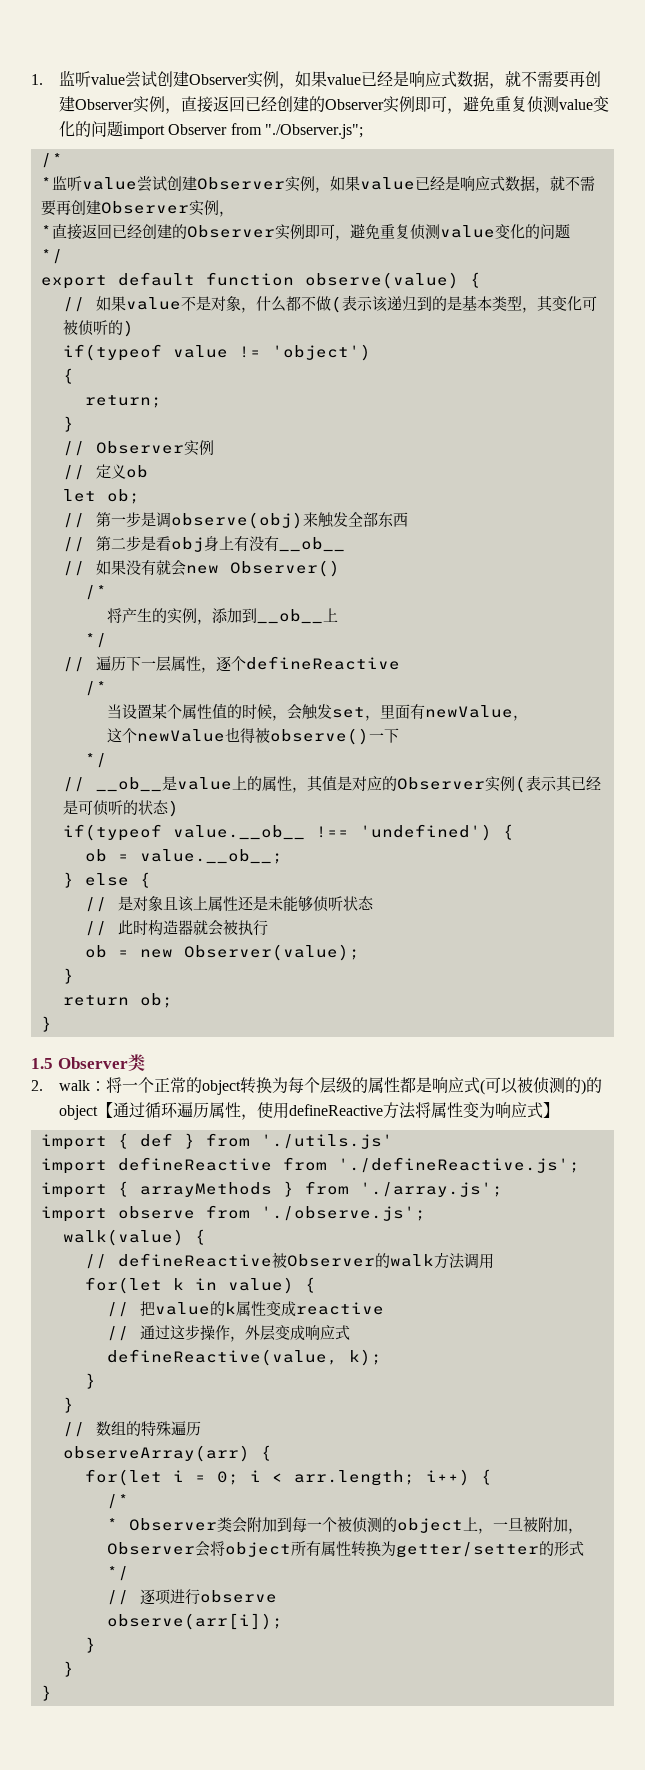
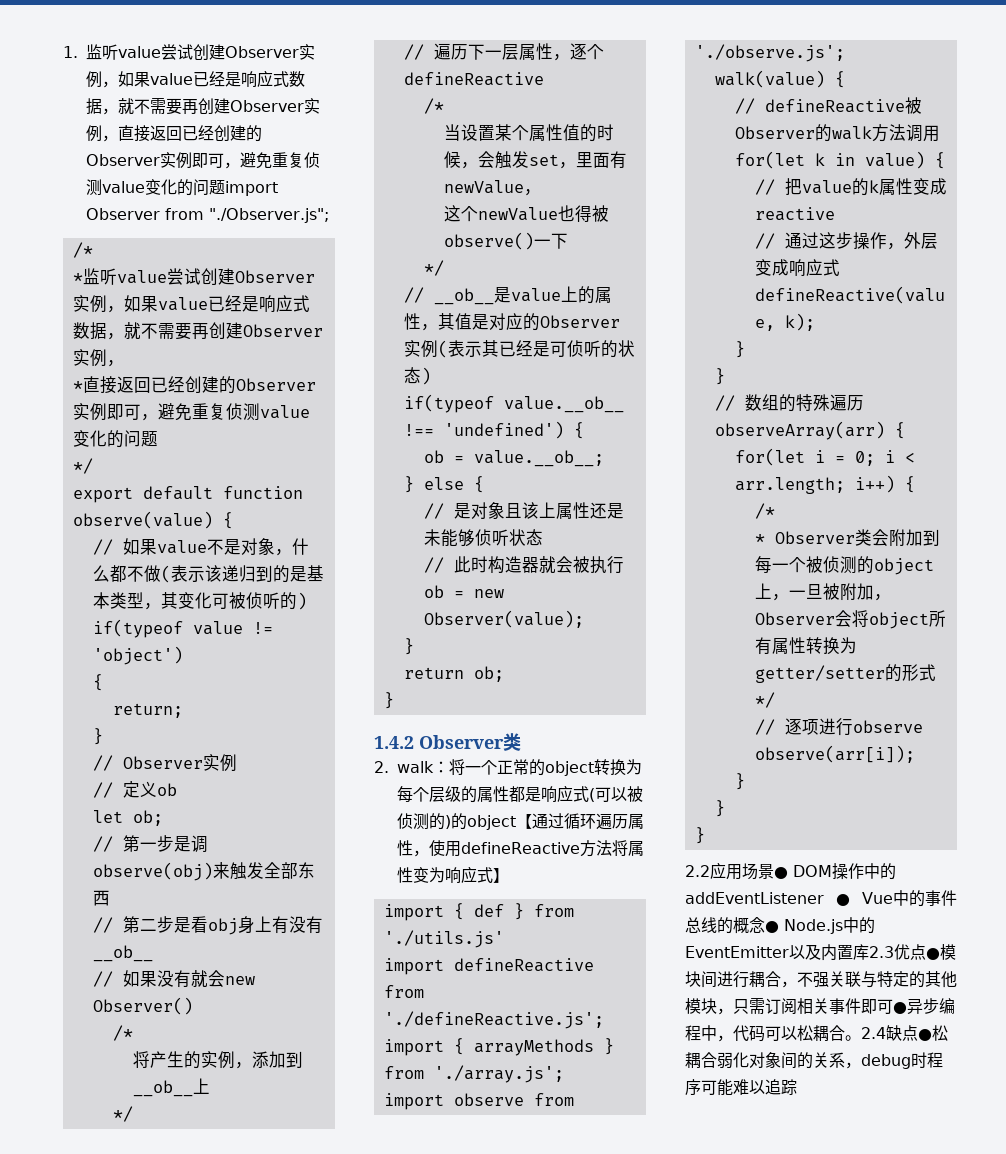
[31,1058,53,1069] 1.5 -> [374,736,414,749] 1.4.2
(52, 1693) none -> [685,862,896,880] [685,890,957,907] [685,917,875,934] [685,944,956,961] [685,971,957,988] [685,998,955,1015] [685,1025,948,1042] [685,1052,943,1069] [685,1079,797,1096] // 2.2应用场景● DOM操作中的addEventListener ● Vue中的事件总线的概念● Node.js中的EventEmitter以及内置库2.3优点●模块间进行耦合，不强关联与特定的其他模块，只需订阅相关事件即可●异步编程中，代码可以松耦合。2.4缺点●松耦合弱化对象间的关系，debug时程序可能难以追踪

